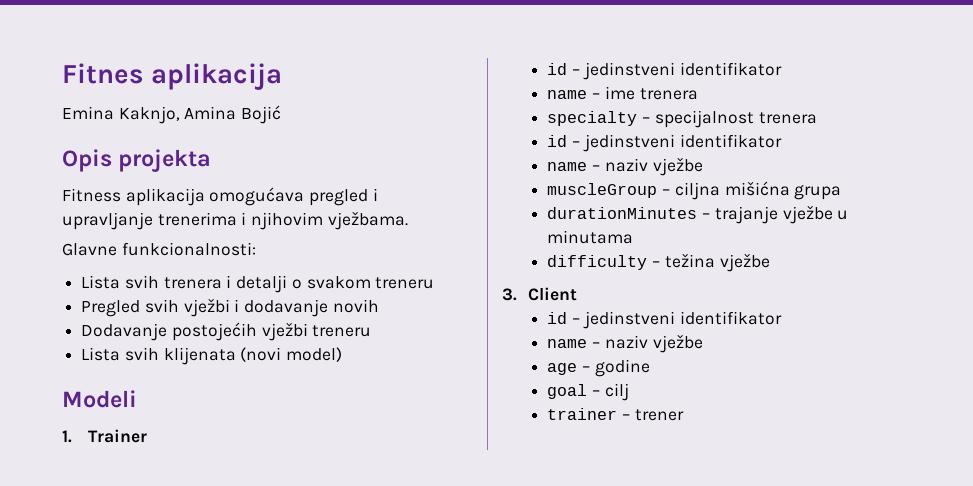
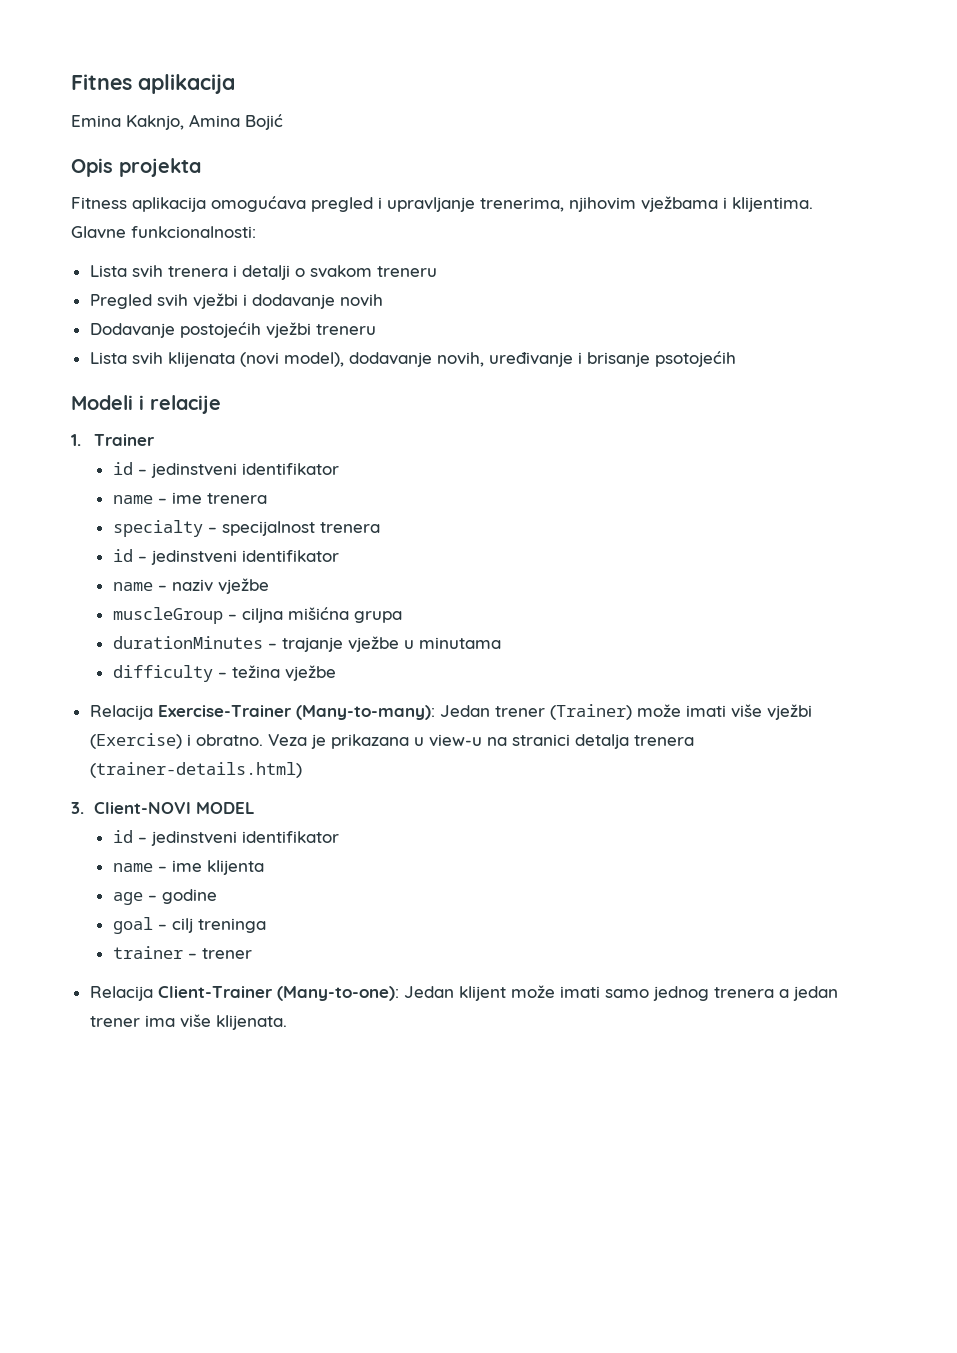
[157,211,408,230] trenerima i njihovim vježbama. -> [480,196,813,212] trenerima, njihovim vježbama i klijentima.
[286,347,343,362] model) -> [283,351,736,367] model), dodavanje novih, uređivanje i brisanje psotojećih
(137, 399) none -> [139,395,221,414] i relacije
(770, 262) none -> [89,704,812,720] [89,733,694,749] [89,762,302,778] // Relacija Exercise-Trainer (Many-to-many): Jedan trener (Trainer) može imati više vježbi (Exercise) i obratno. Veza je prikazana u view-u na stranici detalja trenera (trainer-details.html)
[528,287,578,301] [547,311,782,329] [547,334,703,353] Client // id – jedinstveni identifikator // name – naziv vježbe -> [93,802,255,814] [112,830,339,846] [112,860,264,875] Client-NOVI MODEL // id – jedinstveni identifikator // name – ime klijenta
(629, 392) none -> [197,918,266,933] treninga
(684, 415) none -> [89,985,838,1001] [89,1014,287,1030] // Relacija Client-Trainer (Many-to-one): Jedan klijent može imati samo jednog trenera a jedan trener ima više klijenata.

